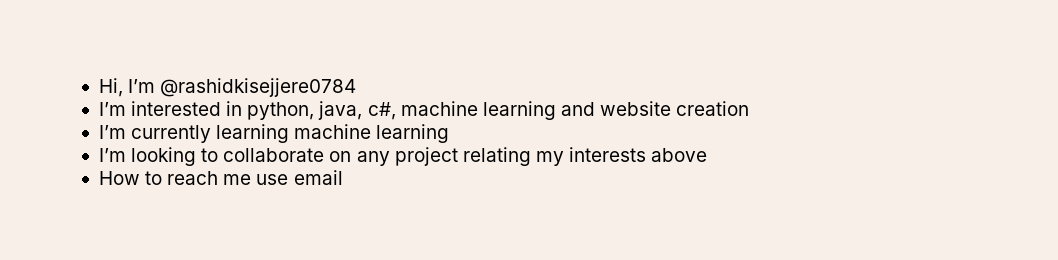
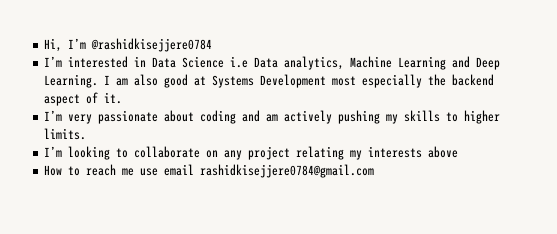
[247,101,750,120] [98,124,450,143] python, java, c#, machine learning and website creation // I’m currently learning machine learning -> [152,56,501,70] [44,74,495,88] [44,92,123,106] [44,110,501,124] [44,128,87,140] Data Science i.e Data analytics, Machine Learning and Deep Learning. I am also good at Systems Development most especially the backend aspect of it. // I’m very passionate about coding and am actively pushing my skills to higher limits.
(343, 177) none -> [200,164,375,178] rashidkisejjere0784@gmail.com

